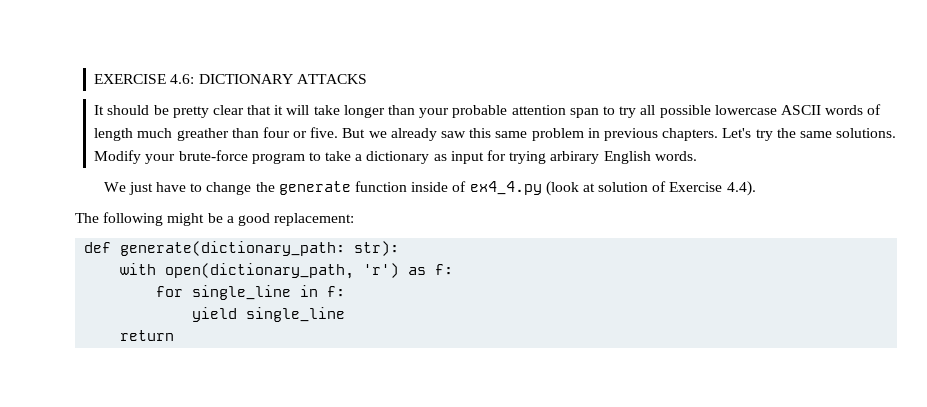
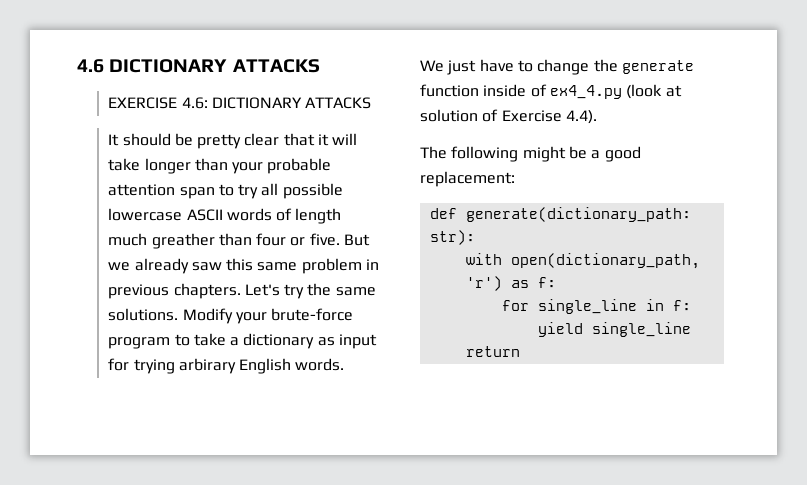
(94, 79) none -> [77,59,320,73] 4.6 DICTIONARY ATTACKS //

